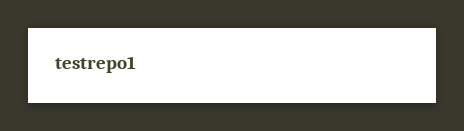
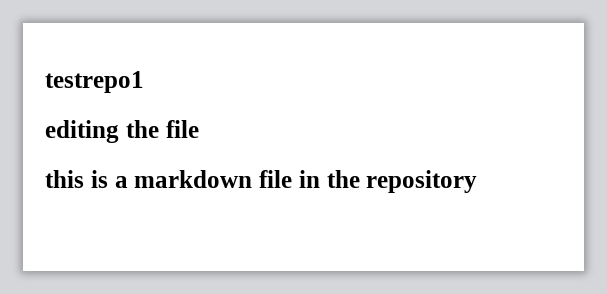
(136, 64) none -> [45,120,199,143] [45,170,478,193] // editing the file // this is a markdown file in the repository

